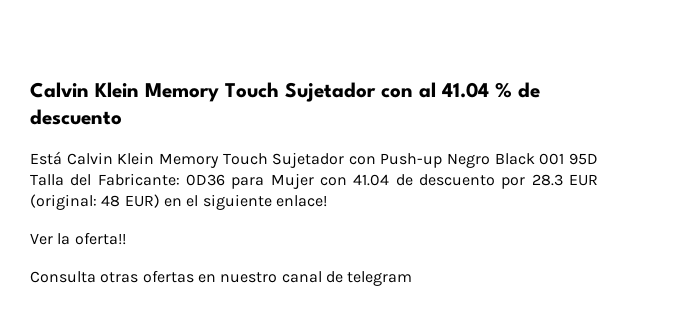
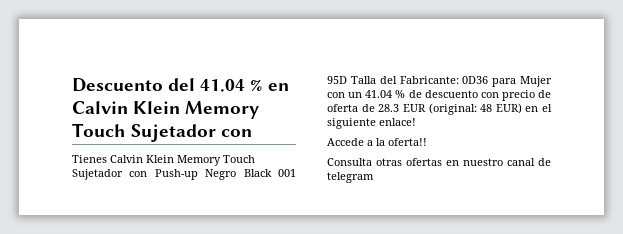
[30,82,540,102] [30,109,122,125] [30,151,62,165] Calvin Klein Memory Touch Sujetador con al 41.04 % de descuento // Está -> [72,78,289,92] [72,101,260,119] [72,123,253,142] [72,155,107,163] Descuento del 41.04 % en Calvin Klein Memory Touch Sujetador con // Tienes
[353,174,526,189] 41.04 de descuento por -> [348,90,551,101] [327,104,375,112] un 41.04 % de descuento con precio de oferta de
[30,233,53,245] Ver -> [327,138,373,146] Accede a

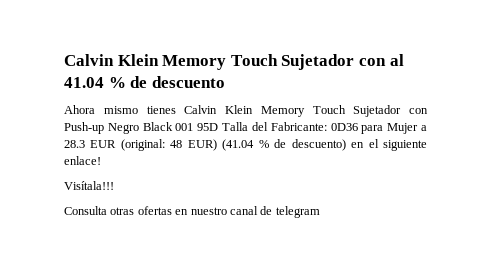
[72,78,289,92] [72,101,260,119] [72,123,253,142] [72,155,107,163] Descuento del 41.04 % en Calvin Klein Memory Touch Sujetador con // Tienes -> [64,54,404,70] [64,76,225,88] [64,105,176,114] Calvin Klein Memory Touch Sujetador con al 41.04 % de descuento // Ahora mismo tienes
[327,90,551,101] [327,104,375,112] con un 41.04 % de descuento con precio de oferta de -> [420,125,427,131] a
(522, 108) none -> [222,139,346,151] (41.04 % de descuento)
[327,138,427,146] Accede a la oferta!! -> [64,181,114,190] Visítala!!!

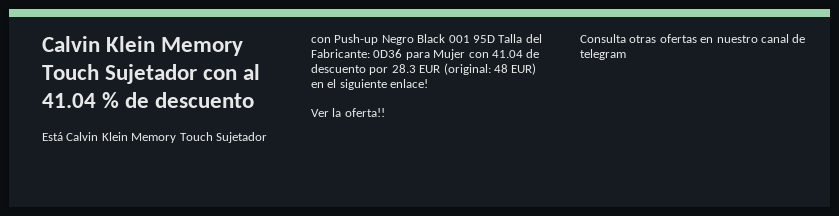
[64,105,176,114] Ahora mismo tienes -> [42,132,63,141] Está
[420,125,427,131] a -> [468,49,540,58] [311,64,389,75] con 41.04 de descuento por
[222,139,346,151] (41.04 % de descuento) -> (537, 69) none
[64,181,114,190] Visítala!!! -> [311,108,385,117] Ver la oferta!!

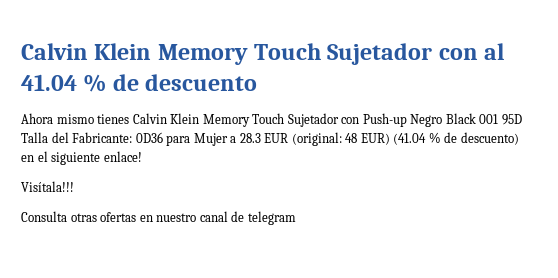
[42,132,63,141] Está -> [21,113,130,124] Ahora mismo tienes
[468,49,540,58] [311,64,389,75] con 41.04 de descuento por -> [230,136,237,143] a
(537, 69) none -> [393,132,519,145] (41.04 % de descuento)
[311,108,385,117] Ver la oferta!! -> [21,181,74,192] Visítala!!!

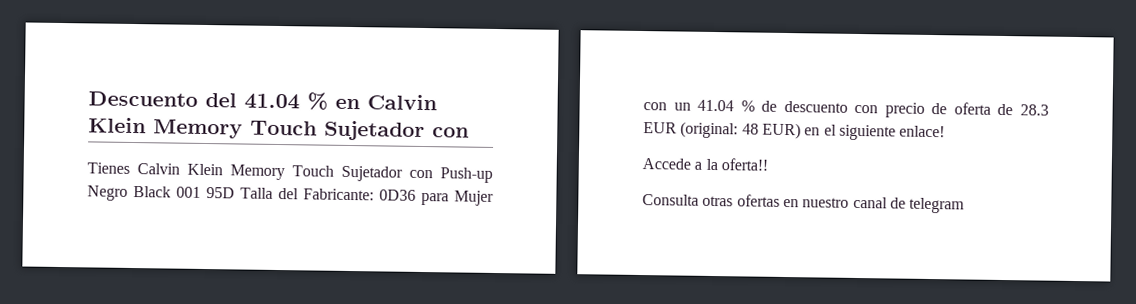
[21,43,505,65] [21,74,258,92] [21,113,130,124] Calvin Klein Memory Touch Sujetador con al 41.04 % de descuento // Ahora mismo tienes -> [88,91,437,111] [88,117,469,142] [87,162,130,174] Descuento del 41.04 % en Calvin Klein Memory Touch Sujetador con // Tienes
[230,136,237,143] a -> [643,99,1014,118] con un 41.04 % de descuento con precio de oferta de
[393,132,519,145] (41.04 % de descuento) -> (801, 131) none
[21,181,74,192] Visítala!!! -> [642,158,768,171] Accede a la oferta!!

